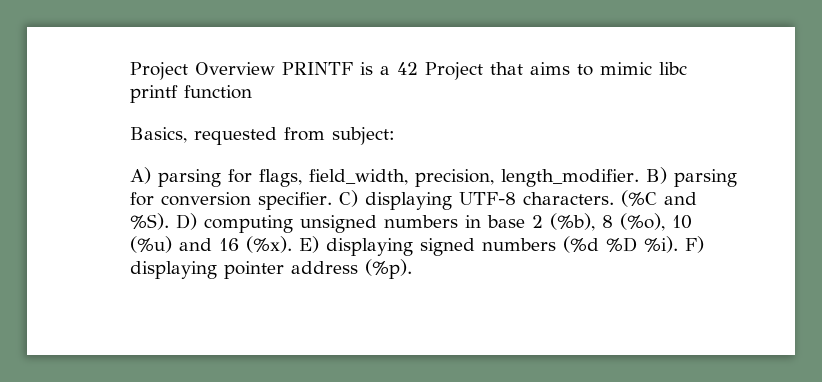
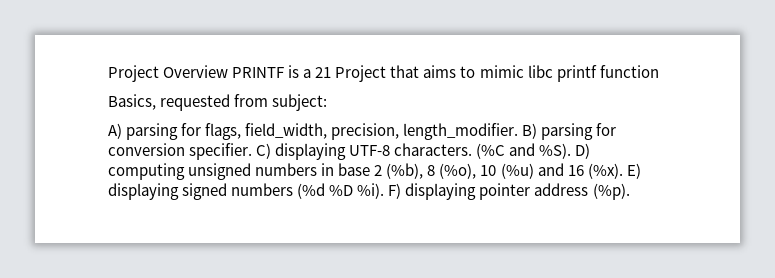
[397,62,418,75] 42 -> [315,67,332,78] 21

